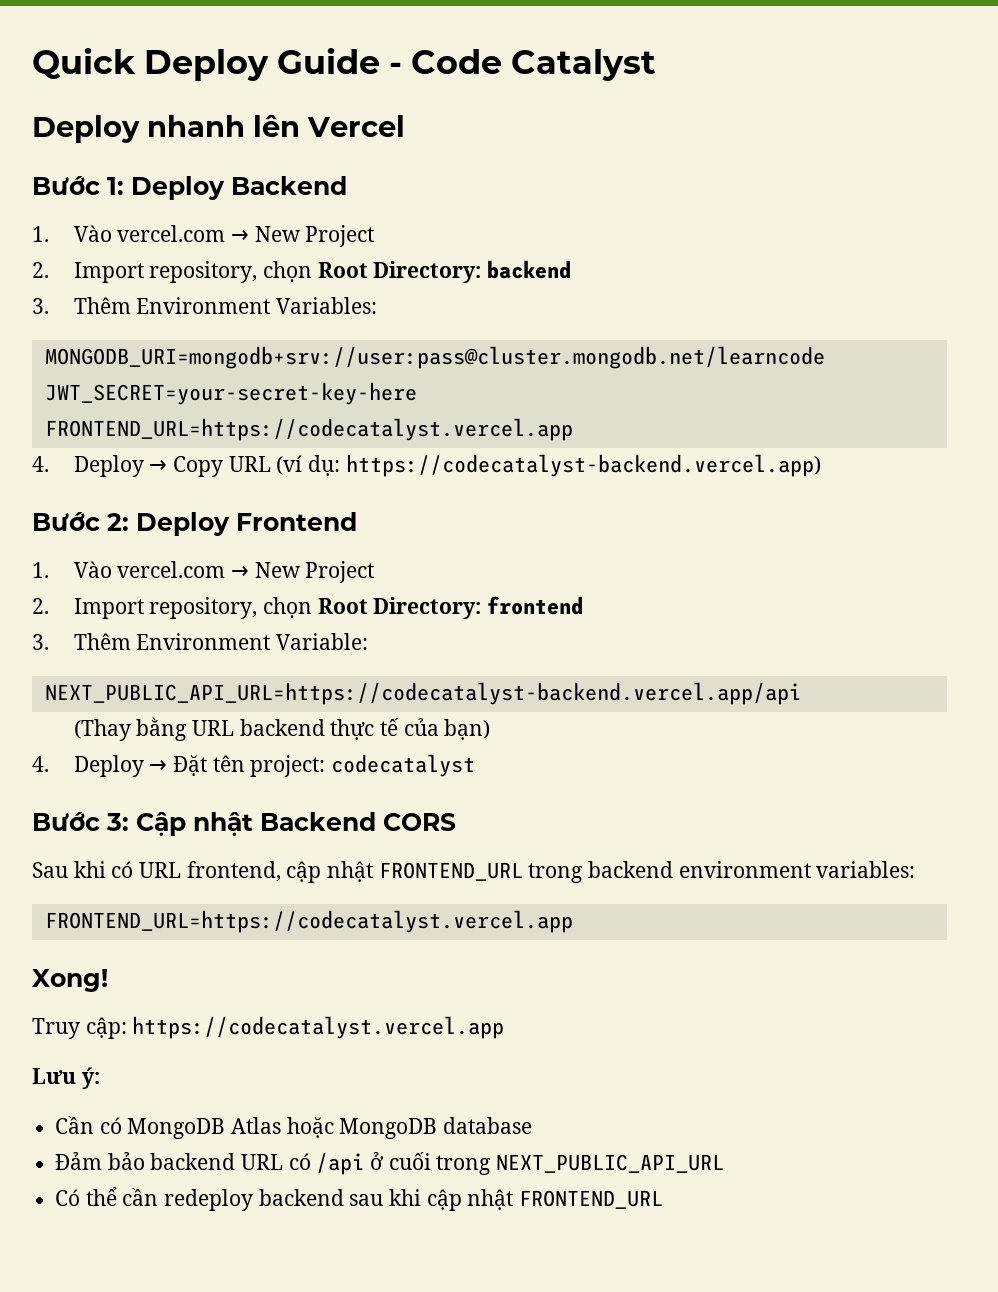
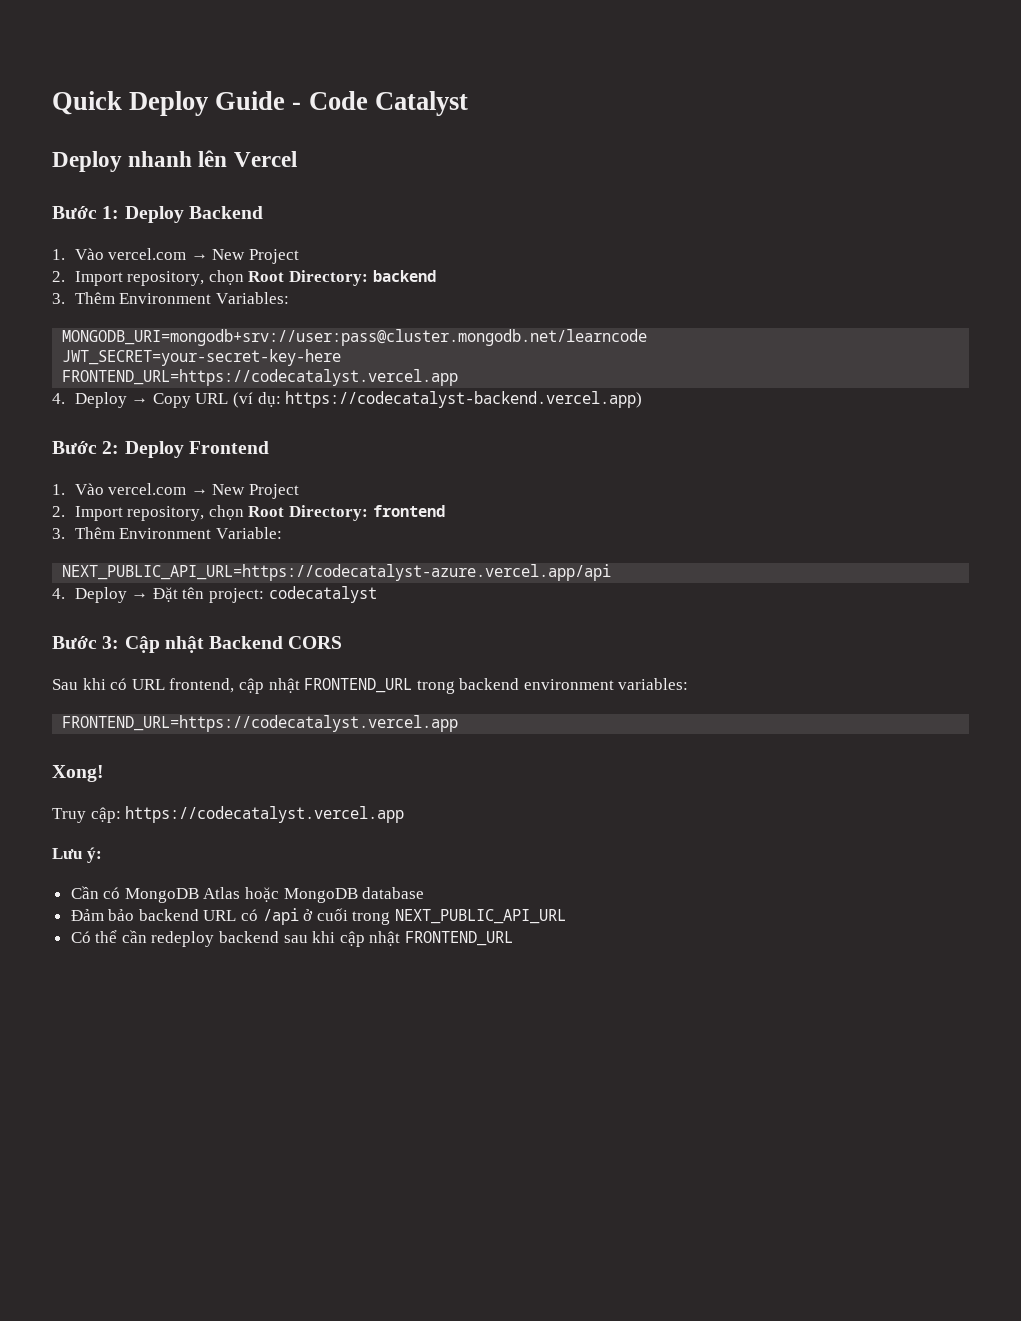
[44,682,801,705] [73,717,491,741] NEXT_PUBLIC_API_URL=https://codecatalyst-backend.vercel.app/api // (Thay bằng URL backend thực tế của bạn) -> [62,564,612,581] NEXT_PUBLIC_API_URL=https://codecatalyst-azure.vercel.app/api

